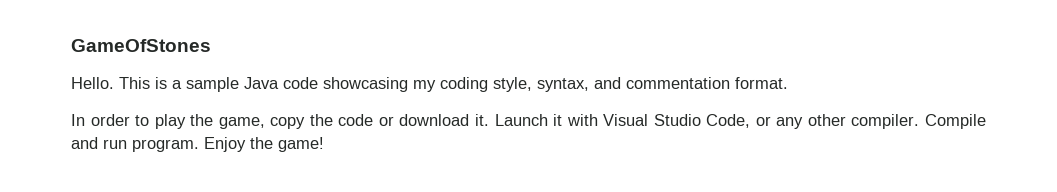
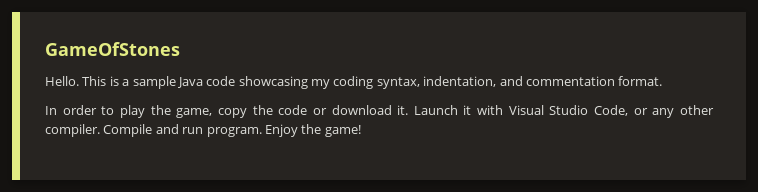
[493,77,589,92] style, syntax, -> [376,76,497,89] syntax, indentation,

